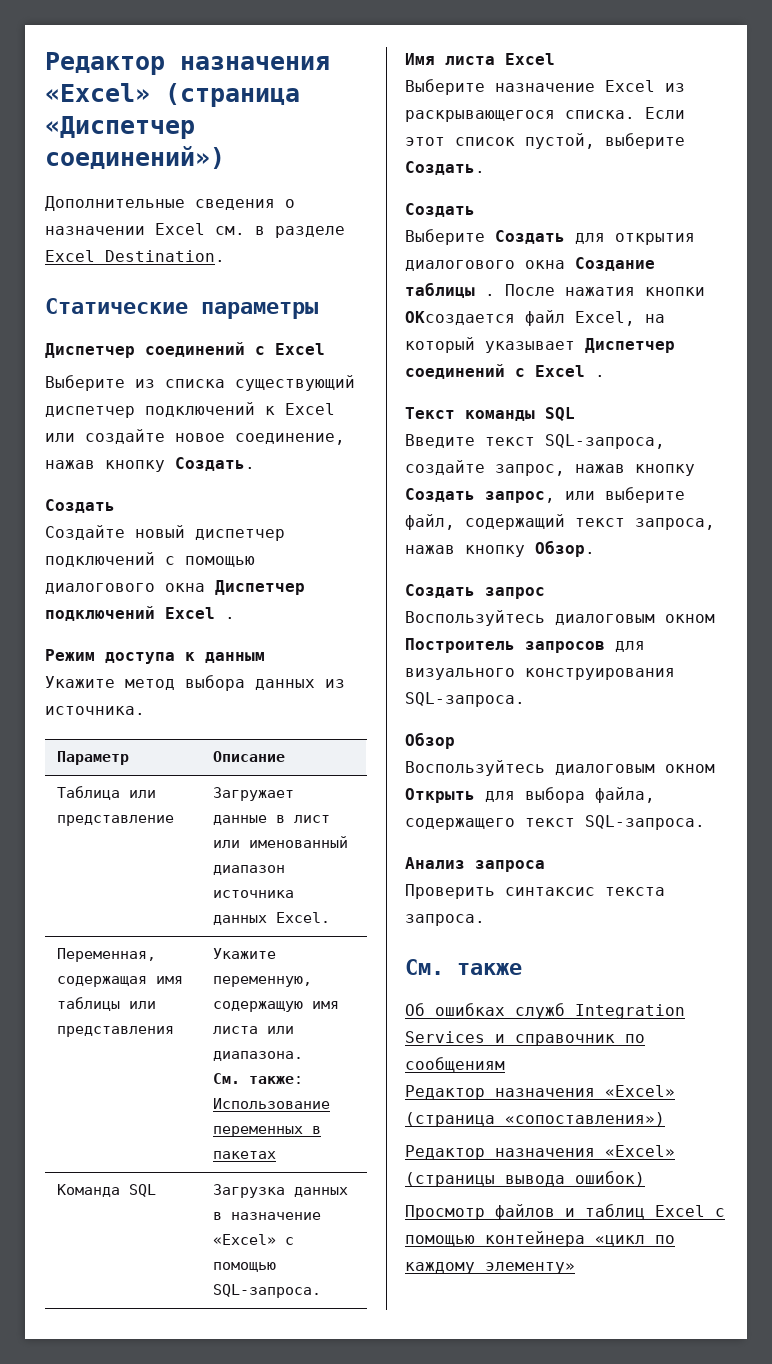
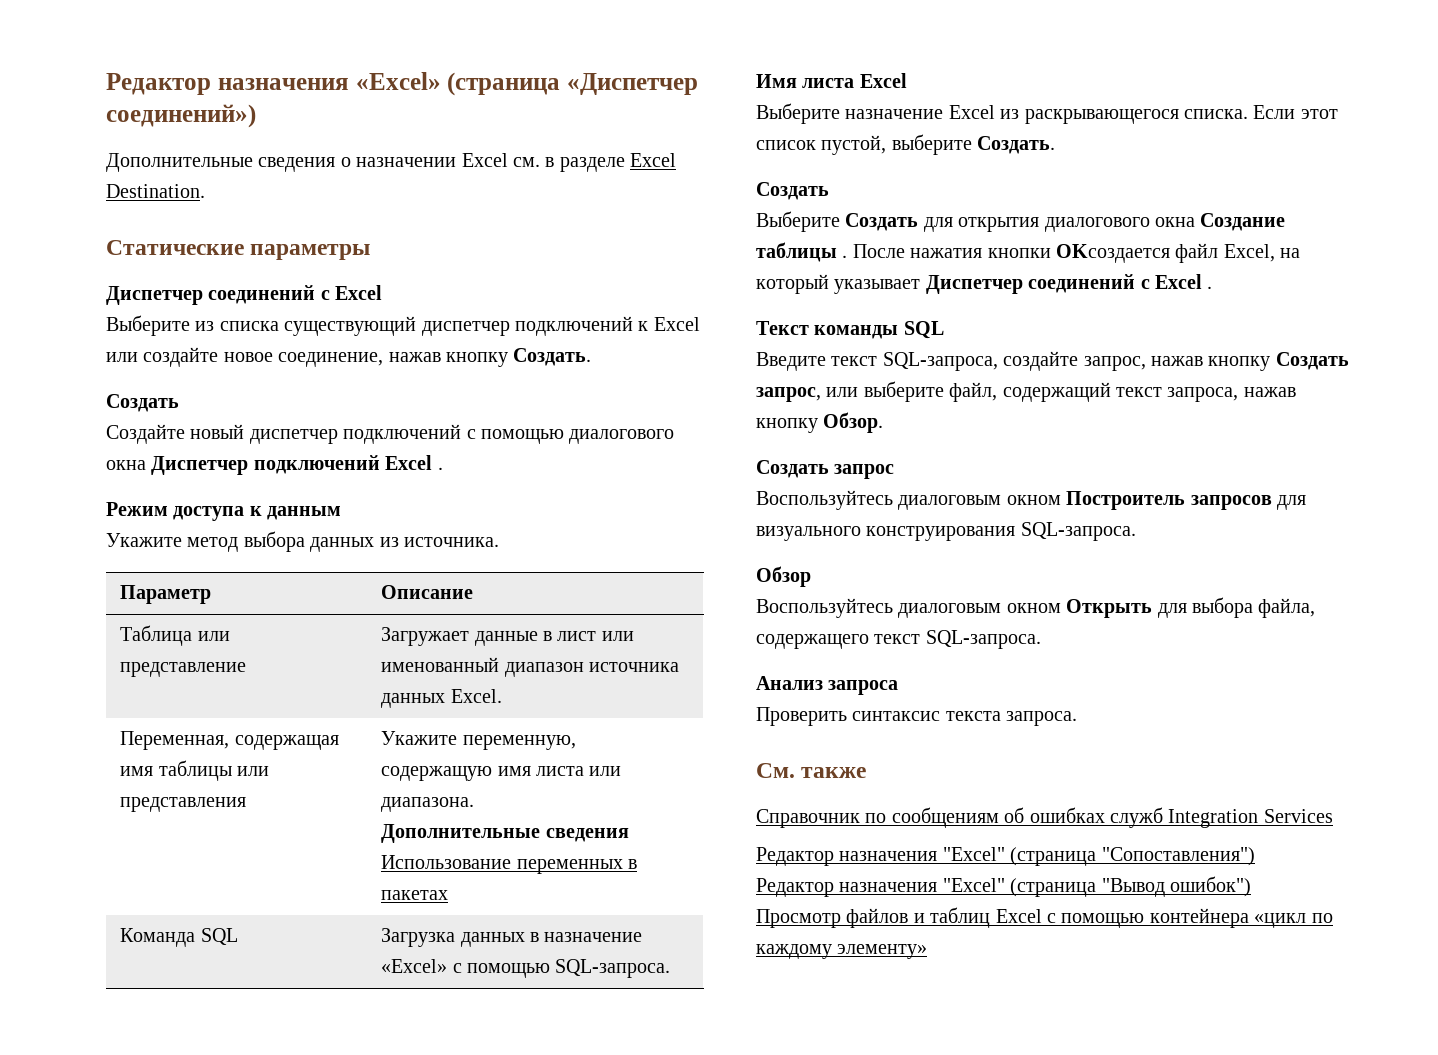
[213,1073,304,1084] См. также: -> [381,824,629,843] Дополнительные сведения
[405,1003,425,1016] Об -> [756,807,1025,828] Справочник по сообщениям об
[495,1034,645,1046] [405,1057,505,1072] [405,1085,675,1100] [405,1112,665,1127] [405,1145,675,1160] [405,1171,645,1187] и справочник по сообщениям // Редактор назначения «Excel» (страница «сопоставления») // Редактор назначения «Excel» (страницы вывода ошибок) -> [756,847,1255,866] [756,876,1251,897] // Редактор назначения "Excel" (страница "Сопоставления") // Редактор назначения "Excel" (страница "Вывод ошибок")

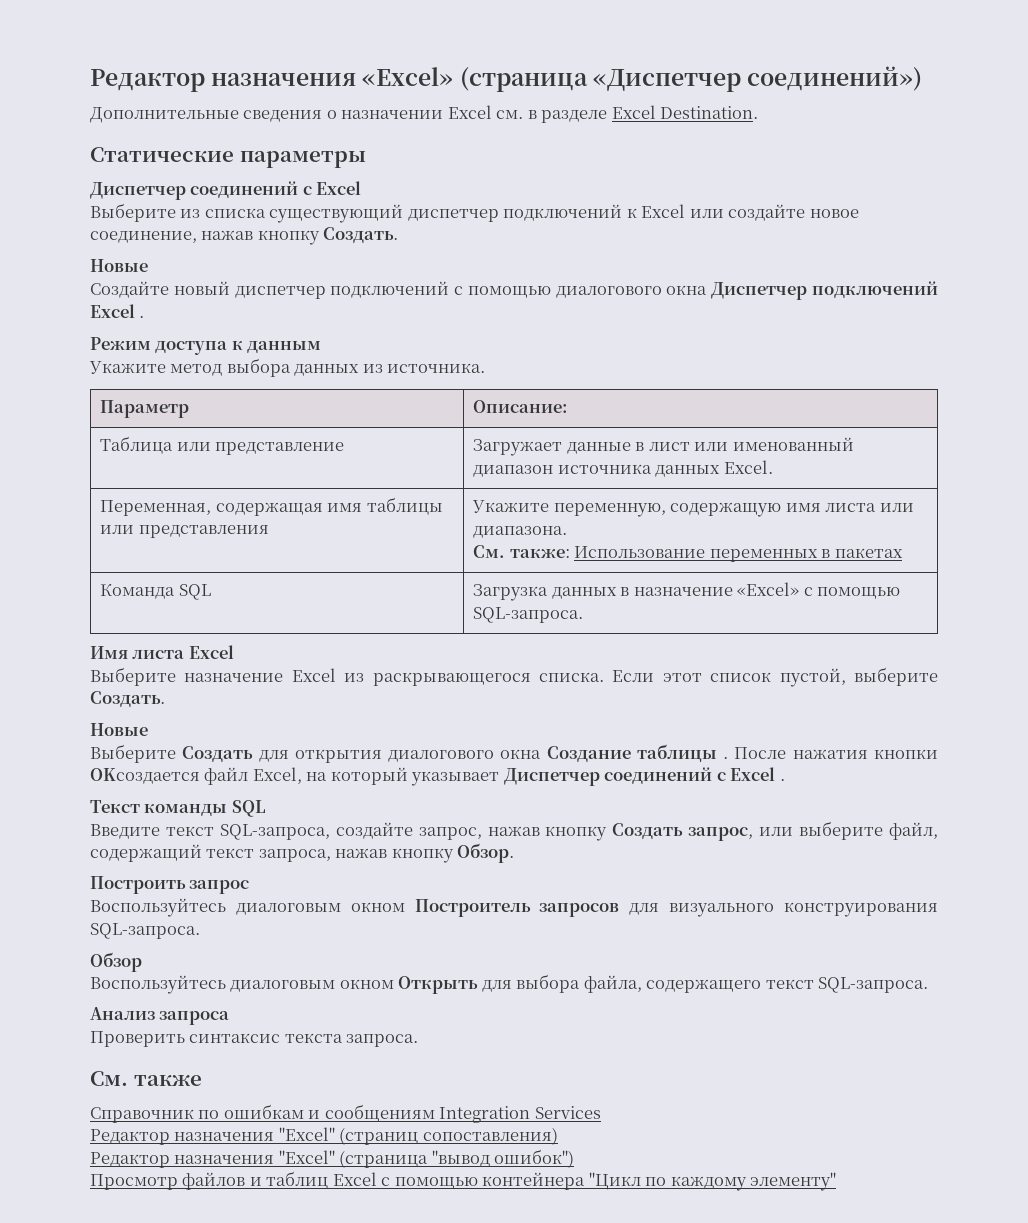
[106,394,179,412] Создать -> [90,259,148,272] Новые
[381,585,474,599] Описание -> [473,400,569,413] Описание:
[381,824,629,843] Дополнительные сведения -> [473,545,570,558] См. также:
[756,182,829,200] Создать -> [90,723,148,736] Новые
[756,460,829,478] Создать -> [90,876,186,894] Построить
[891,807,1163,828] сообщениям об ошибках служб -> [223,1104,435,1122] ошибкам и сообщениям
[1010,847,1255,866] [756,878,1165,897] (страница "Сопоставления") // Редактор назначения "Excel" (страница "Вывод -> [339,1127,558,1145] [90,1150,490,1168] (страниц сопоставления) // Редактор назначения "Excel" (страница "вывод
[1254,913,1307,928] «цикл -> [588,1172,641,1190] "Цикл
[837,944,928,959] элементу» -> [750,1172,837,1191] элементу"

